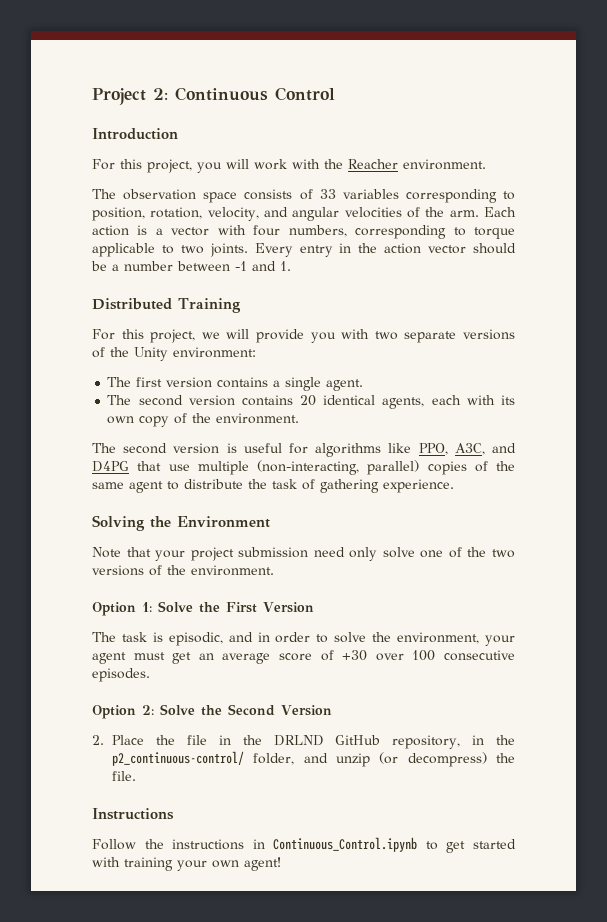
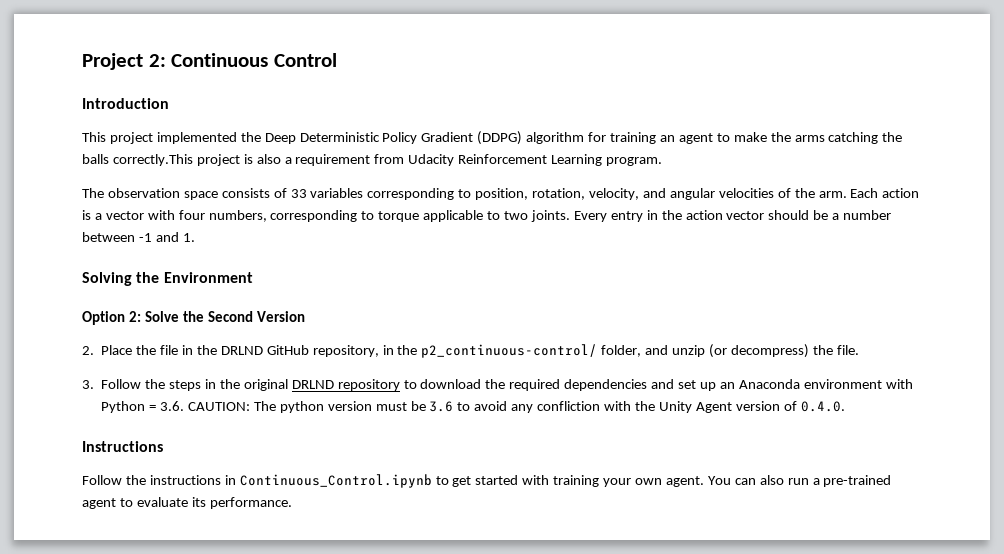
[92,159,486,173] For this project, you will work with the Reacher environment. -> [82,131,903,145] [82,154,663,166] This project implemented the Deep Deterministic Policy Gradient (DDPG) algorithm for training an agent to make the arms catching the balls correctly.This project is also a requirement from Udacity Reinforcement Learning program.
[92,298,241,313] [92,329,515,343] [92,347,256,361] [107,377,364,391] [107,395,516,409] [107,413,300,427] [92,443,516,457] [92,460,515,475] [92,479,454,493] [92,515,270,531] [92,547,515,561] [92,565,274,576] [92,601,314,616] [92,632,515,646] [92,650,515,664] [92,668,150,682] Distributed Training // For this project, we will provide you with two separate versions of the Unity environment: // The first version contains a single agent. // The second version contains 20 identical agents, each with its own copy of the environment. // The second version is useful for algorithms like PPO, A3C, and D4PG that use multiple (non-interacting, parallel) copies of the same agent to distribute the task of gathering experience. // Solving the Environment // Note that your project submission need only solve one of the two versions of the environment. // Option 1: Solve the First Version // The task is episodic, and in order to solve the environment, your agent must get an average score of +30 over 100 consecutive episodes. -> [82,272,253,286] Solving the Environment
(137, 776) none -> [82,379,913,391] [101,401,845,413] // 3. Follow the steps in the original DRLND repository to download the required dependencies and set up an Anaconda environment with Python = 3.6. CAUTION: The python version must be 3.6 to avoid any confliction with the Unity Agent version of 0.4.0.
[244,857,281,871] agent! -> [665,475,892,487] [82,497,292,509] agent. You can also run a pre-trained agent to evaluate its performance.

